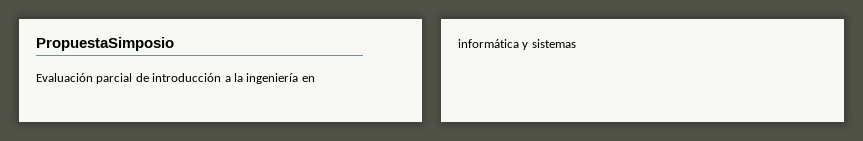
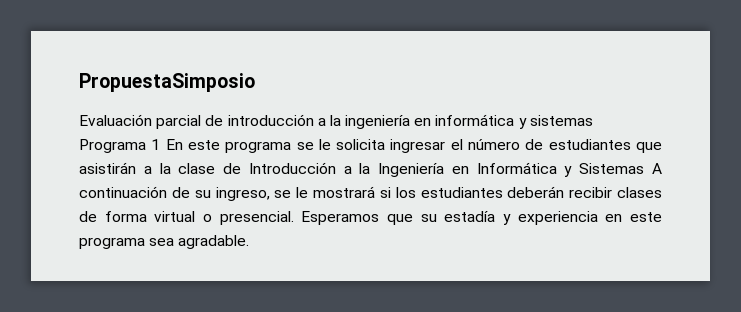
(576, 43) none -> [79,139,663,153] [79,162,662,177] [79,186,662,201] [79,211,662,225] [79,235,250,249] Programa 1 En este programa se le solicita ingresar el número de estudiantes que asistirán a la clase de Introducción a la Ingeniería en Informática y Sistemas A continuación de su ingreso, se le mostrará si los estudiantes deberán recibir clases de forma virtual o presencial. Esperamos que su estadía y experiencia en este programa sea agradable.

